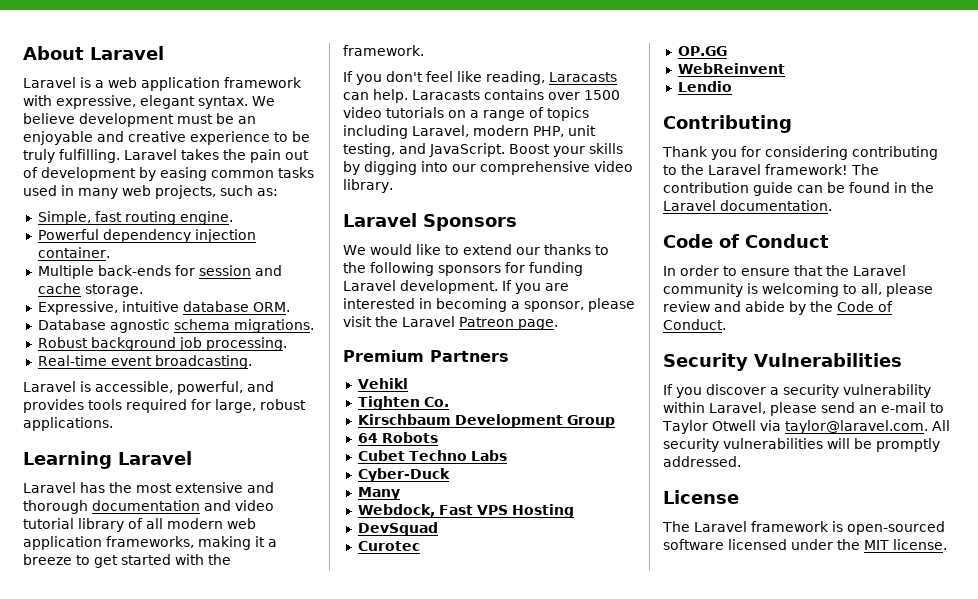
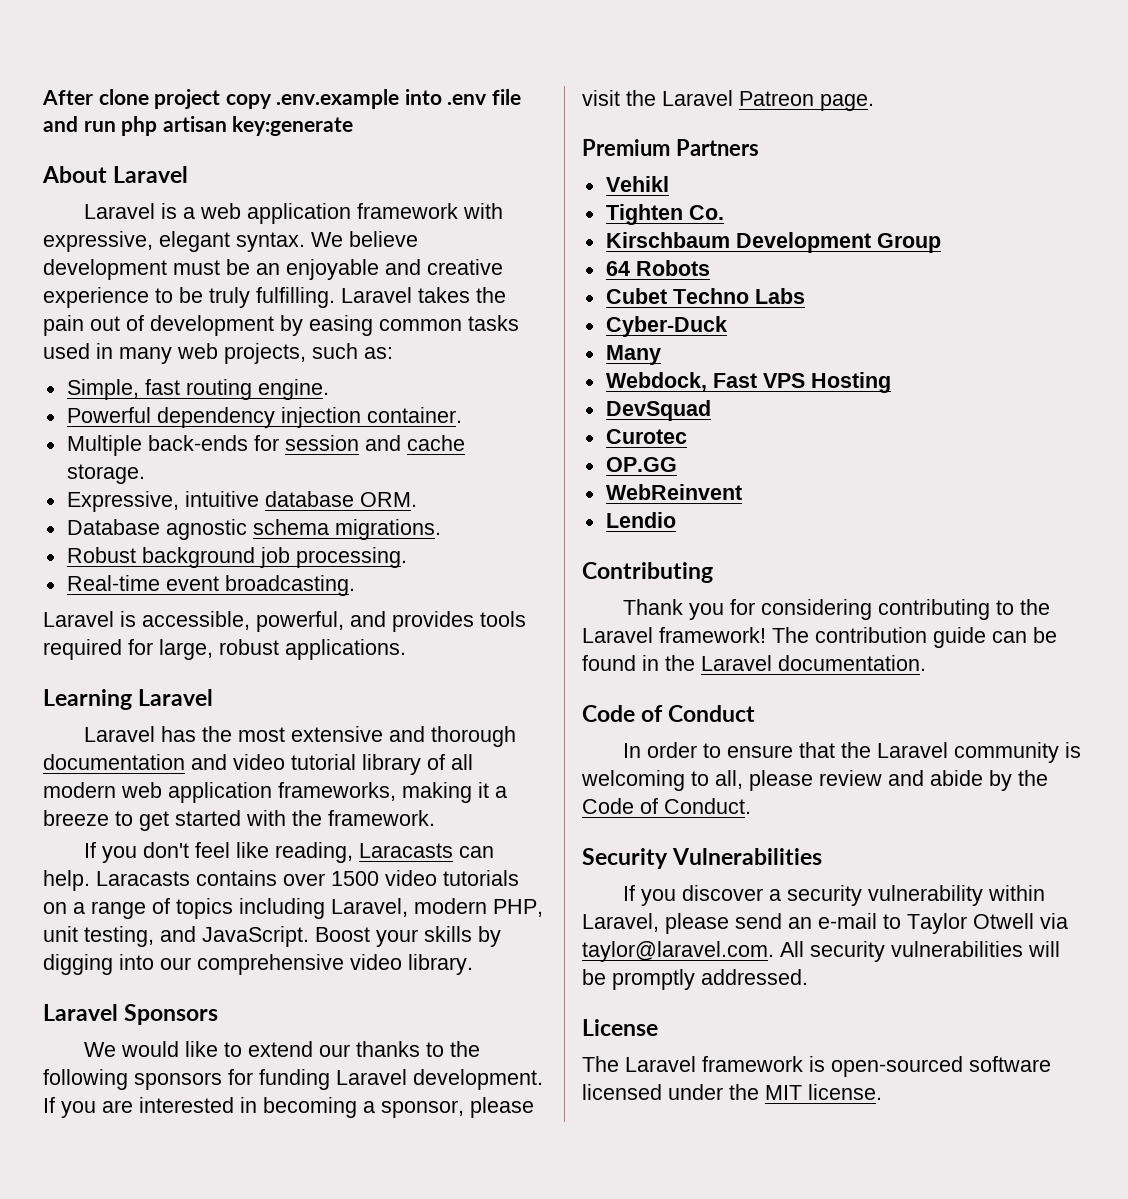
(23, 53) none -> [42,89,521,109] [43,116,354,136] After clone project copy .env.example into .env file and run php artisan key:generate //

